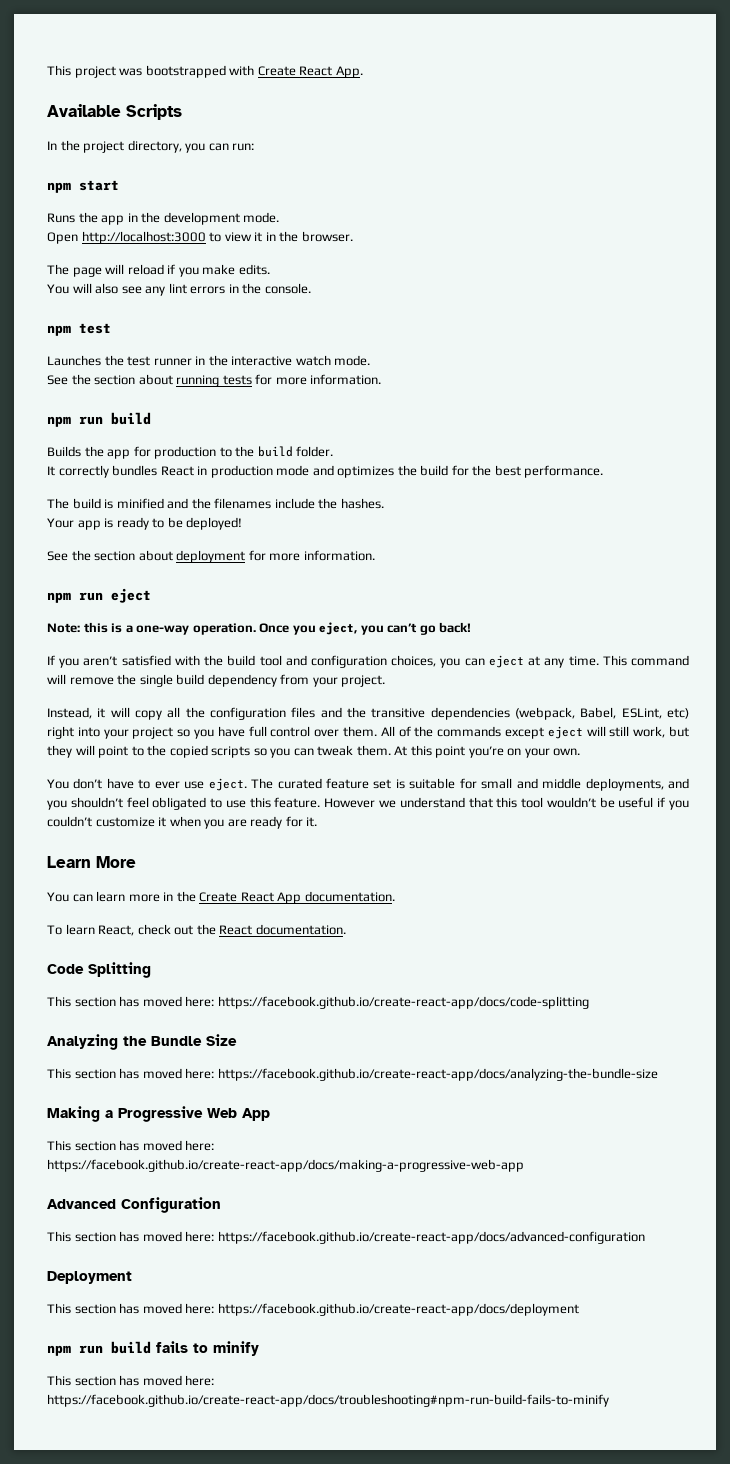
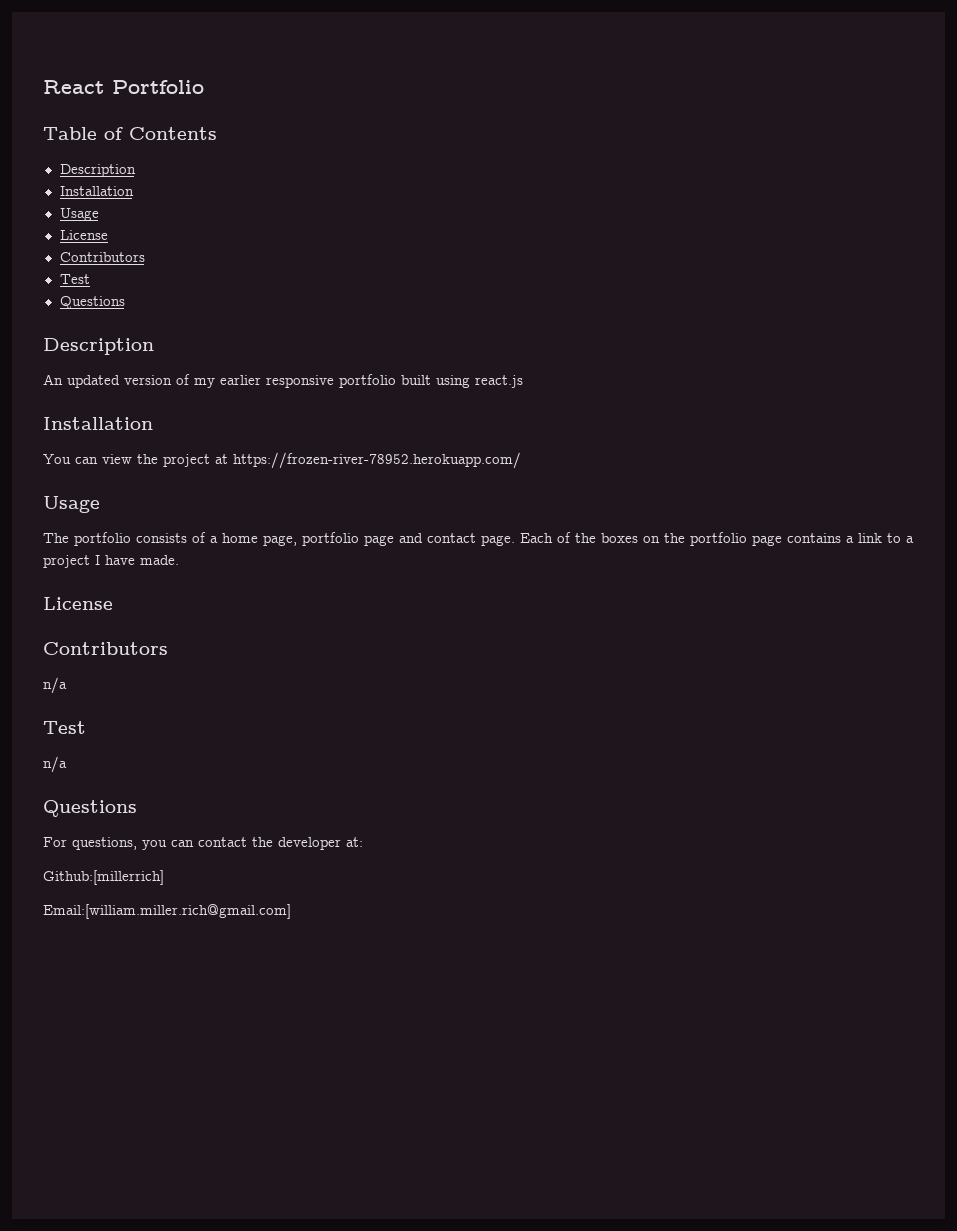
[47,65,363,78] [47,104,182,120] [47,140,255,153] [47,180,119,193] [47,212,280,225] [47,231,353,244] [47,264,270,277] [47,283,311,296] [47,323,111,336] [47,355,371,366] [47,374,382,387] [47,412,151,427] [47,446,334,459] [47,465,604,478] [47,498,384,509] [47,517,243,530] [47,550,375,563] [47,588,151,603] [47,622,472,635] [47,655,689,668] [47,674,386,687] [47,707,690,720] [47,726,689,739] [47,745,581,758] [47,778,690,791] [47,797,690,810] [47,816,318,829] [47,856,136,868] [47,891,395,904] [47,924,346,936] [47,962,151,978] [47,996,589,1009] [47,1034,237,1050] [47,1068,658,1081] [47,1106,270,1122] [47,1140,215,1151] [47,1159,524,1172] [47,1197,221,1213] [47,1231,645,1244] [47,1271,132,1284] [47,1303,579,1316] [47,1341,259,1356] [47,1375,215,1386] [47,1394,609,1407] This project was bootstrapped with Create React App. // Available Scripts // In the project directory, you can run: // npm start // Runs the app in the development mode. // Open http://localhost:3000 to view it in the browser. // The page will reload if you make edits. // You will also see any lint errors in the console. // npm test // Launches the test runner in the interactive watch mode. // See the section about running tests for more information. // npm run build // Builds the app for production to the build folder. // It correctly bundles React in production mode and optimizes the build for the best performance. // The build is minified and the filenames include the hashes. // Your app is ready to be deployed! // See the section about deployment for more information. // npm run eject // Note: this is a one-way operation. Once you eject, you can’t go back! // If you aren’t satisfied with the build tool and configuration choices, you can eject at any time. This command will remove the single build dependency from your project. // Instead, it will copy all the configuration files and the transitive dependencies (webpack, Babel, ESLint, etc) right into your project so you have full control over them. All of the commands except eject will still work, but they will point to the copied scripts so you can tweak them. At this point you’re on your own. // You don’t have to ever use eject. The curated feature set is suitable for small and middle deployments, and you shouldn’t feel obligated to use this feature. However we understand that this tool wouldn’t be useful if you couldn’t customize it when you are ready for it. // Learn More // You can learn more in the Create React App documentation. // To learn React, check out the React documentation. // Code Splitting // This section has moved here: https://facebook.github.io/create-react-app/docs/code-splitting // Analyzing the Bundle Size // This section has moved here: https://facebook.github.io/create-react-app/docs/analyzing-the-bundle-size // Making a Progressive Web App // This section has moved here: https://facebook.github.io/create-react-app/docs/making-a-progressive-web-app // Advanced Configuration // This section has moved here: https://facebook.github.io/create-react-app/docs/advanced-configuration // Deployment // This section has moved here: https://facebook.github.io/create-react-app/docs/deployment // npm run build fails to minify // This section has moved here: https://facebook.github.io/create-react-app/docs/troubleshooting#npm-run-build-fails-to-minify -> [43,80,204,94] [43,127,217,140] [59,164,136,177] [59,186,134,196] [59,208,99,221] [59,230,108,240] [59,252,145,262] [59,274,90,284] [59,296,125,309] [43,338,154,355] [43,374,523,388] [43,417,153,430] [43,452,521,469] [43,496,100,513] [43,532,914,546] [43,555,179,568] [43,597,113,610] [43,642,168,655] [43,677,67,694] [43,721,86,734] [43,756,67,773] [43,800,137,817] [43,837,363,850] [43,870,164,885] [43,904,291,919] React Portfolio // Table of Contents // Description // Installation // Usage // License // Contributors // Test // Questions // Description // An updated version of my earlier responsive portfolio built using react.js // Installation // You can view the project at https://frozen-river-78952.herokuapp.com/ // Usage // The portfolio consists of a home page, portfolio page and contact page. Each of the boxes on the portfolio page contains a link to a project I have made. // License // Contributors // n/a // Test // n/a // Questions // For questions, you can contact the developer at: // Github:[millerrich] // Email:[william.miller.rich@gmail.com]

